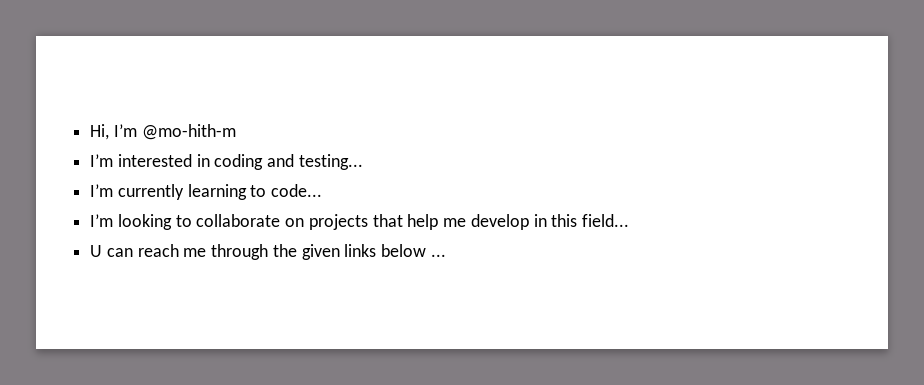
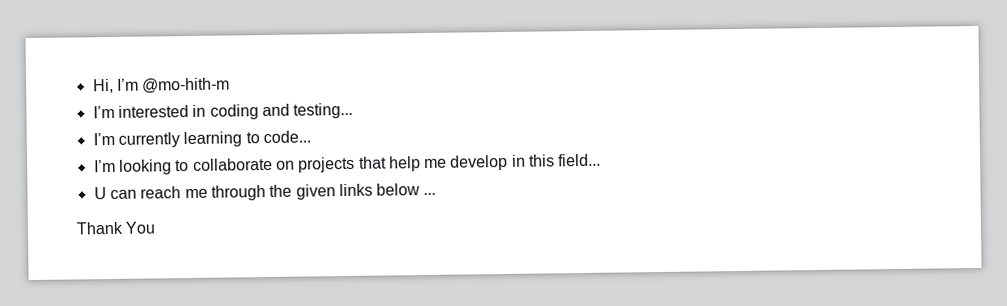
(446, 255) none -> [76,221,156,235] // Thank You

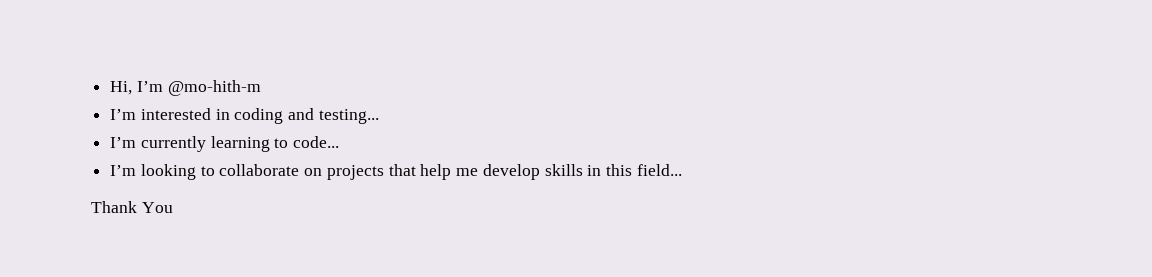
(509, 162) none -> [544,164,583,176] skills
[93,183,437,201] // U can reach me through the given links below ... -> (682, 170) none

